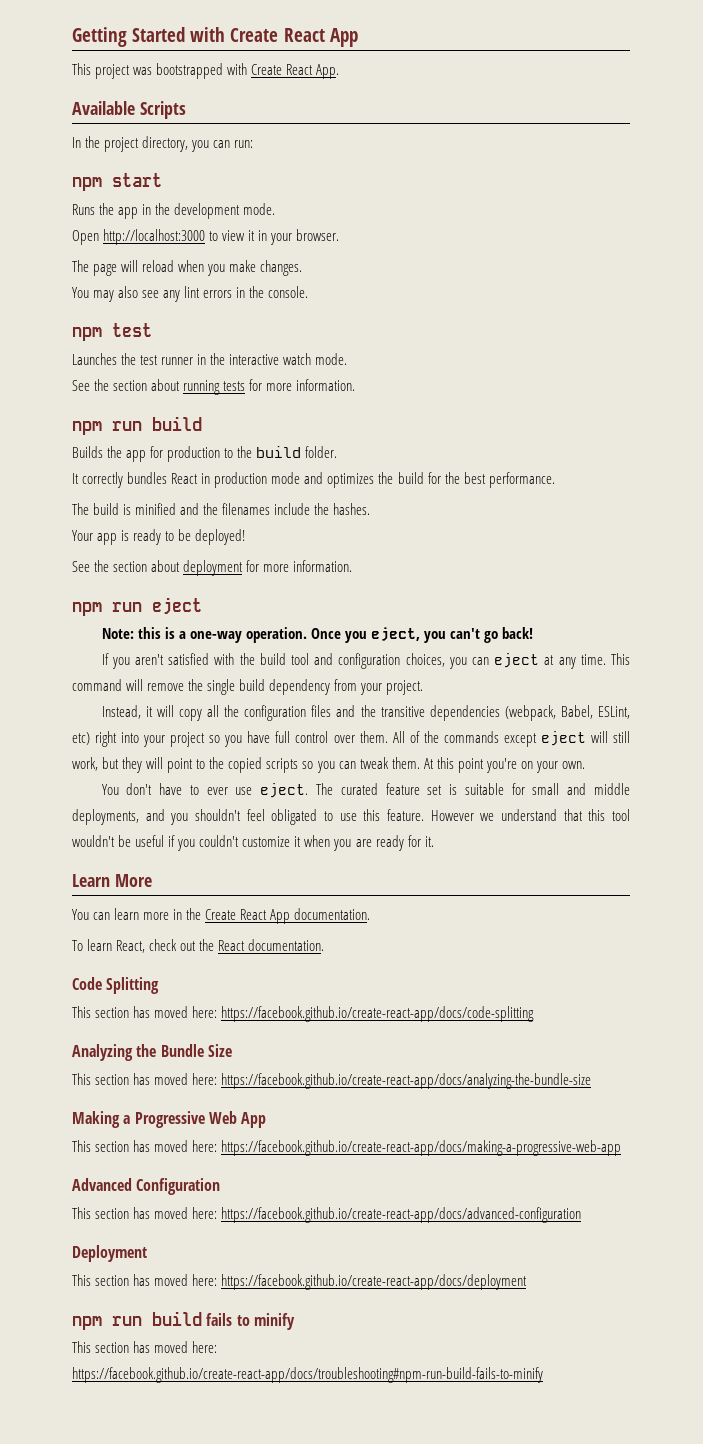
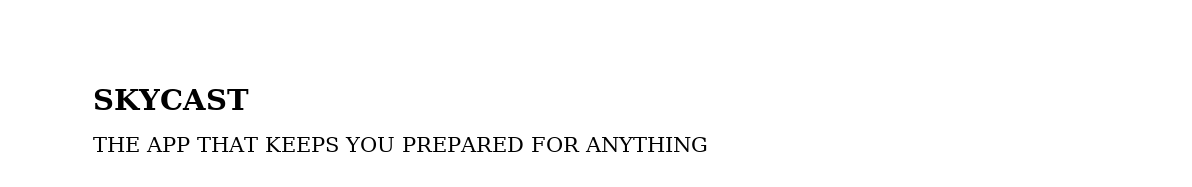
[72,27,358,47] [72,63,340,79] [72,101,186,119] [72,136,254,152] [72,173,162,191] [72,203,276,219] [72,229,340,245] [72,260,303,276] [72,286,309,302] [72,323,152,341] [72,353,348,365] [72,379,356,395] [72,416,202,435] [72,446,338,462] [72,472,555,488] [72,503,371,515] [72,529,246,545] [72,560,353,576] [72,597,202,616] [101,627,534,643] [101,653,630,669] [72,679,424,695] [101,705,630,721] [72,731,630,747] [72,757,586,773] [101,783,631,798] [72,809,631,825] [72,835,434,851] [72,874,152,887] [72,908,371,924] [72,939,325,953] [72,977,160,994] [72,1006,535,1022] [72,1044,232,1061] [72,1073,592,1089] [72,1111,267,1128] [72,1140,622,1156] [72,1178,221,1195] [72,1207,582,1223] [72,1245,147,1262] [72,1274,528,1290] [72,1311,295,1330] [72,1341,218,1353] [72,1367,543,1383] Getting Started with Create React App // This project was bootstrapped with Create React App. // Available Scripts // In the project directory, you can run: // npm start // Runs the app in the development mode. // Open http://localhost:3000 to view it in your browser. // The page will reload when you make changes. // You may also see any lint errors in the console. // npm test // Launches the test runner in the interactive watch mode. // See the section about running tests for more information. // npm run build // Builds the app for production to the build folder. // It correctly bundles React in production mode and optimizes the build for the best performance. // The build is minified and the filenames include the hashes. // Your app is ready to be deployed! // See the section about deployment for more information. // npm run eject // Note: this is a one-way operation. Once you eject, you can't go back! // If you aren't satisfied with the build tool and configuration choices, you can eject at any time. This command will remove the single build dependency from your project. // Instead, it will copy all the configuration files and the transitive dependencies (webpack, Babel, ESLint, etc) right into your project so you have full control over them. All of the commands except eject will still work, but they will point to the copied scripts so you can tweak them. At this point you're on your own. // You don't have to ever use eject. The curated feature set is suitable for small and middle deployments, and you shouldn't feel obligated to use this feature. However we understand that this tool wouldn't be useful if you couldn't customize it when you are ready for it. // Learn More // You can learn more in the Create React App documentation. // To learn React, check out the React documentation. // Code Splitting // This section has moved here: https://facebook.github.io/create-react-app/docs/code-splitting // Analyzing the Bundle Size // This section has moved here: https://facebook.github.io/create-react-app/docs/analyzing-the-bundle-size // Making a Progressive Web App // This section has moved here: https://facebook.github.io/create-react-app/docs/making-a-progressive-web-app // Advanced Configuration // This section has moved here: https://facebook.github.io/create-react-app/docs/advanced-configuration // Deployment // This section has moved here: https://facebook.github.io/create-react-app/docs/deployment // npm run build fails to minify // This section has moved here: https://facebook.github.io/create-react-app/docs/troubleshooting#npm-run-build-fails-to-minify -> [93,89,249,110] [93,137,708,152] SKYCAST // THE APP THAT KEEPS YOU PREPARED FOR ANYTHING

